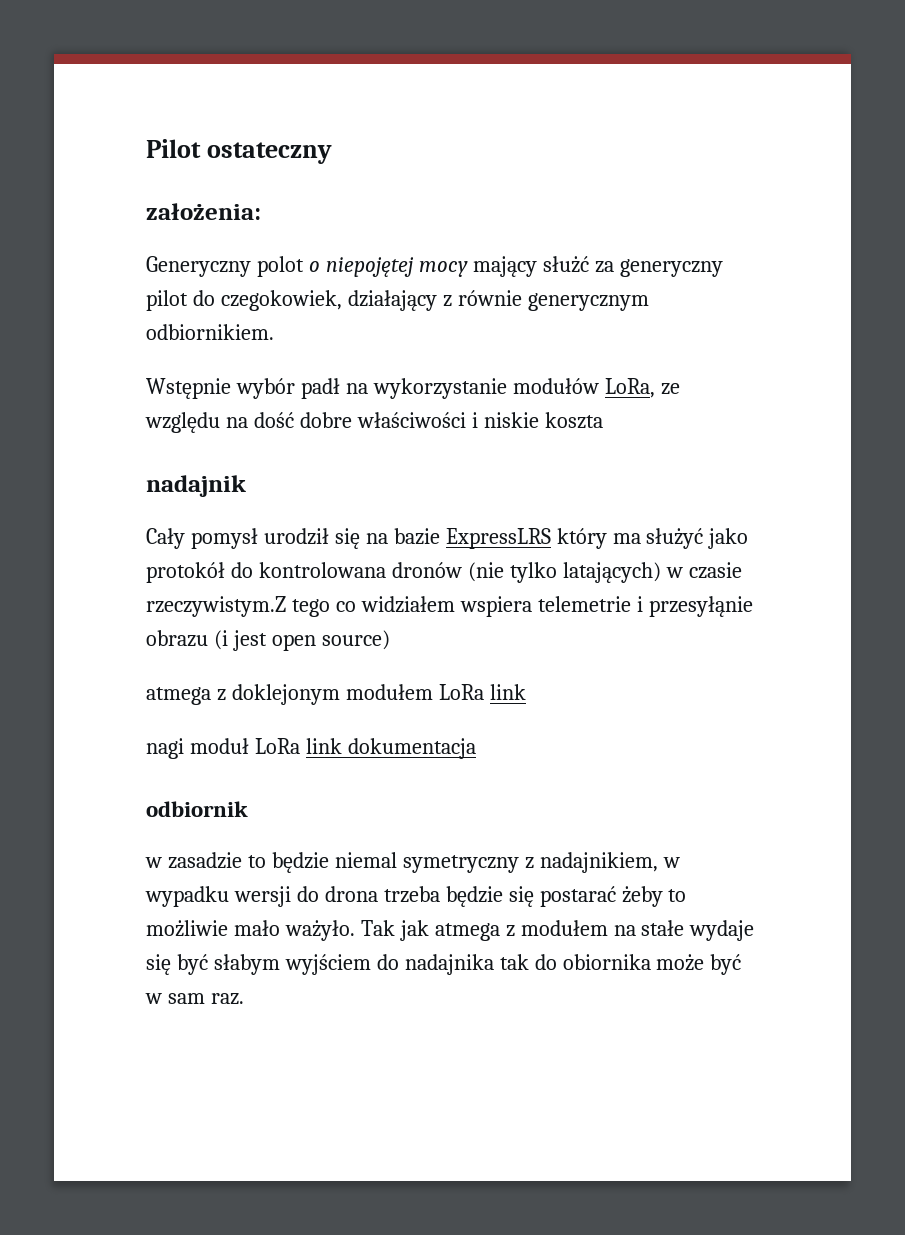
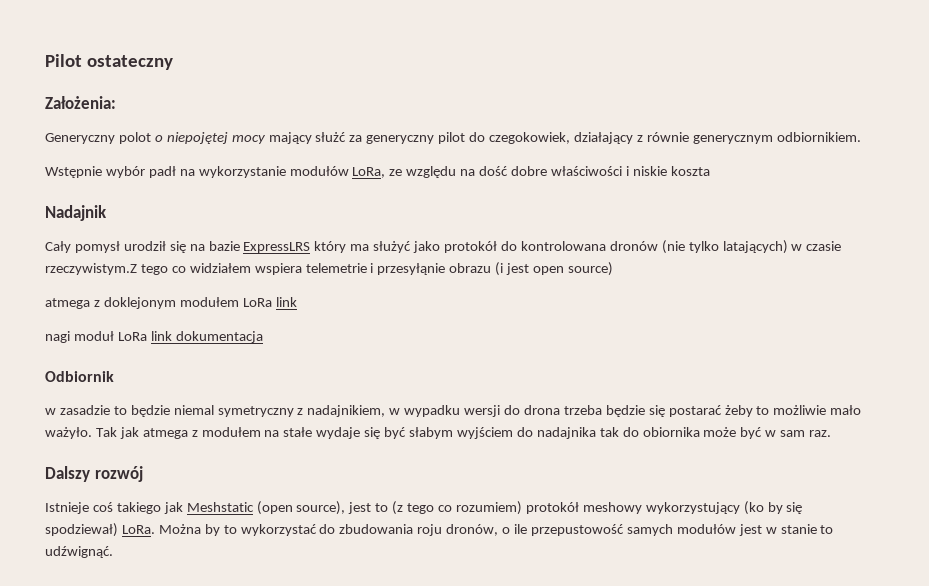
[146,203,261,220] założenia: -> [45,96,116,109] Założenia:
[146,475,246,497] nadajnik -> [45,205,107,221] Nadajnik
[146,801,248,817] odbiornik -> [45,371,114,382] Odbiornik
(244, 999) none -> [45,466,143,482] [45,501,803,515] [45,523,834,537] [45,546,113,558] // Dalszy rozwój // Istnieje coś takiego jak Meshstatic (open source), jest to (z tego co rozumiem) protokół meshowy wykorzystujący (ko by się spodziewał) LoRa. Można by to wykorzystać do zbudowania roju dronów, o ile przepustowość samych modułów jest w stanie to udźwignąć.

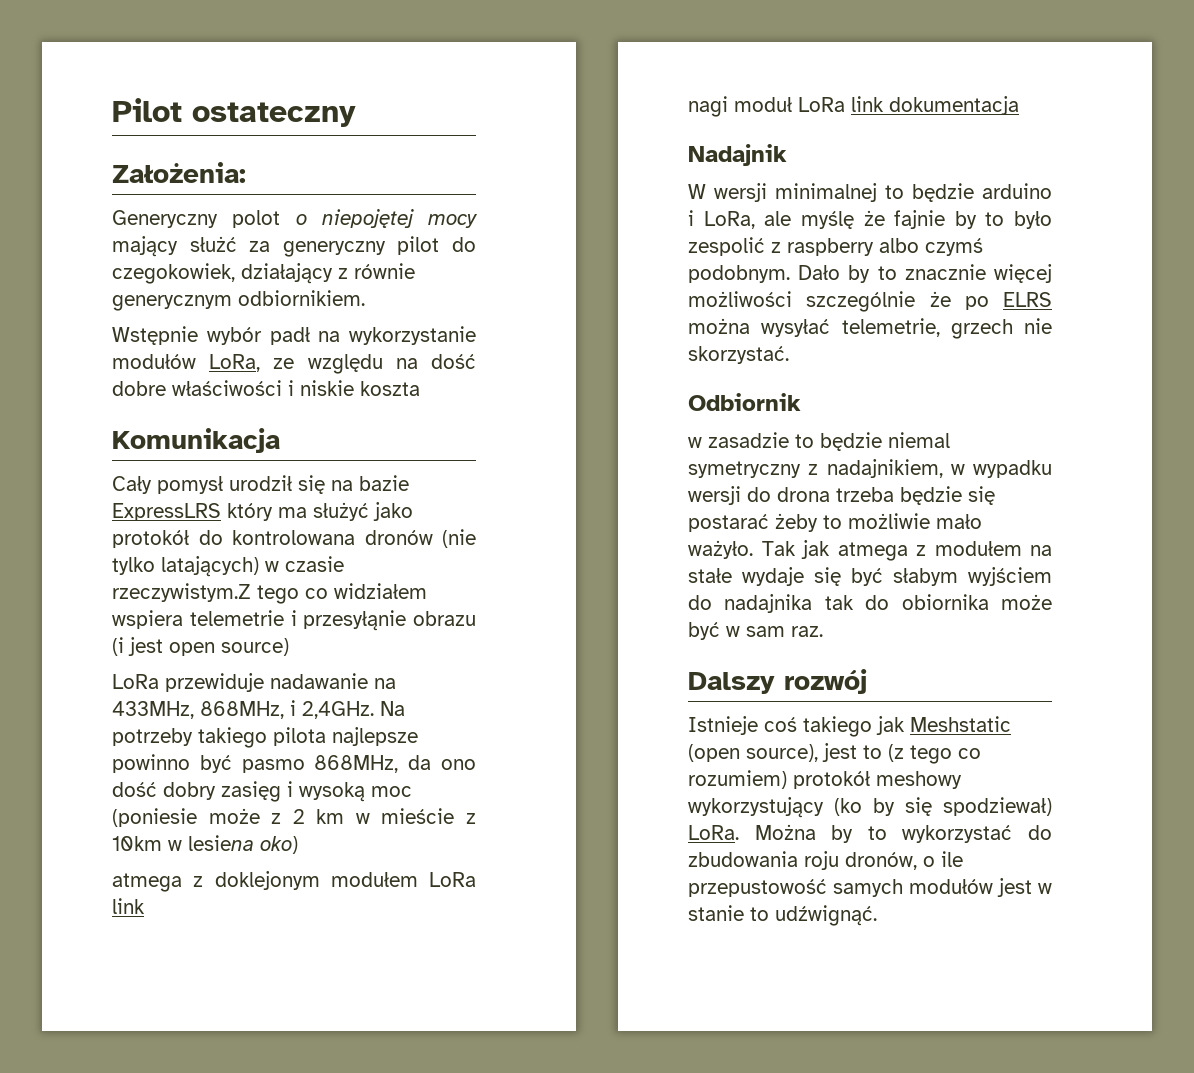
[45,205,107,221] Nadajnik -> [112,428,280,453] Komunikacja
(613, 269) none -> [112,673,396,692] [112,700,405,719] [112,727,418,748] [112,754,476,773] [112,781,412,802] [112,808,476,827] [112,835,298,854] // LoRa przewiduje nadawanie na 433MHz, 868MHz, i 2,4GHz. Na potrzeby takiego pilota najlepsze powinno być pasmo 868MHz, da ono dość dobry zasięg i wysoką moc (poniesie może z 2 km w mieście z 10km w lesiena oko)
(263, 337) none -> [688,144,787,166] [688,183,1052,202] [688,210,1052,229] [688,237,983,256] [688,264,1052,283] [688,291,1052,312] [688,318,1052,339] [688,346,789,364] // Nadajnik // W wersji minimalnej to będzie arduino i LoRa, ale myślę że fajnie by to było zespolić z raspberry albo czymś podobnym. Dało by to znacznie więcej możliwości szczególnie że po ELRS można wysyłać telemetrie, grzech nie skorzystać.

